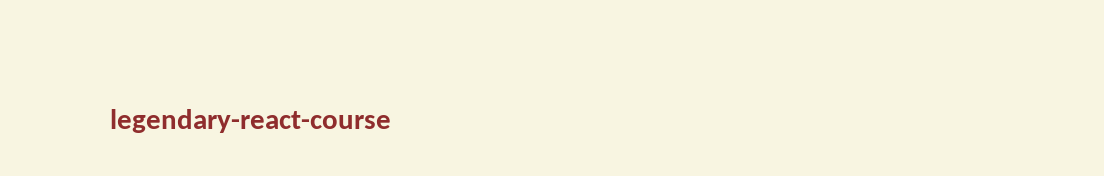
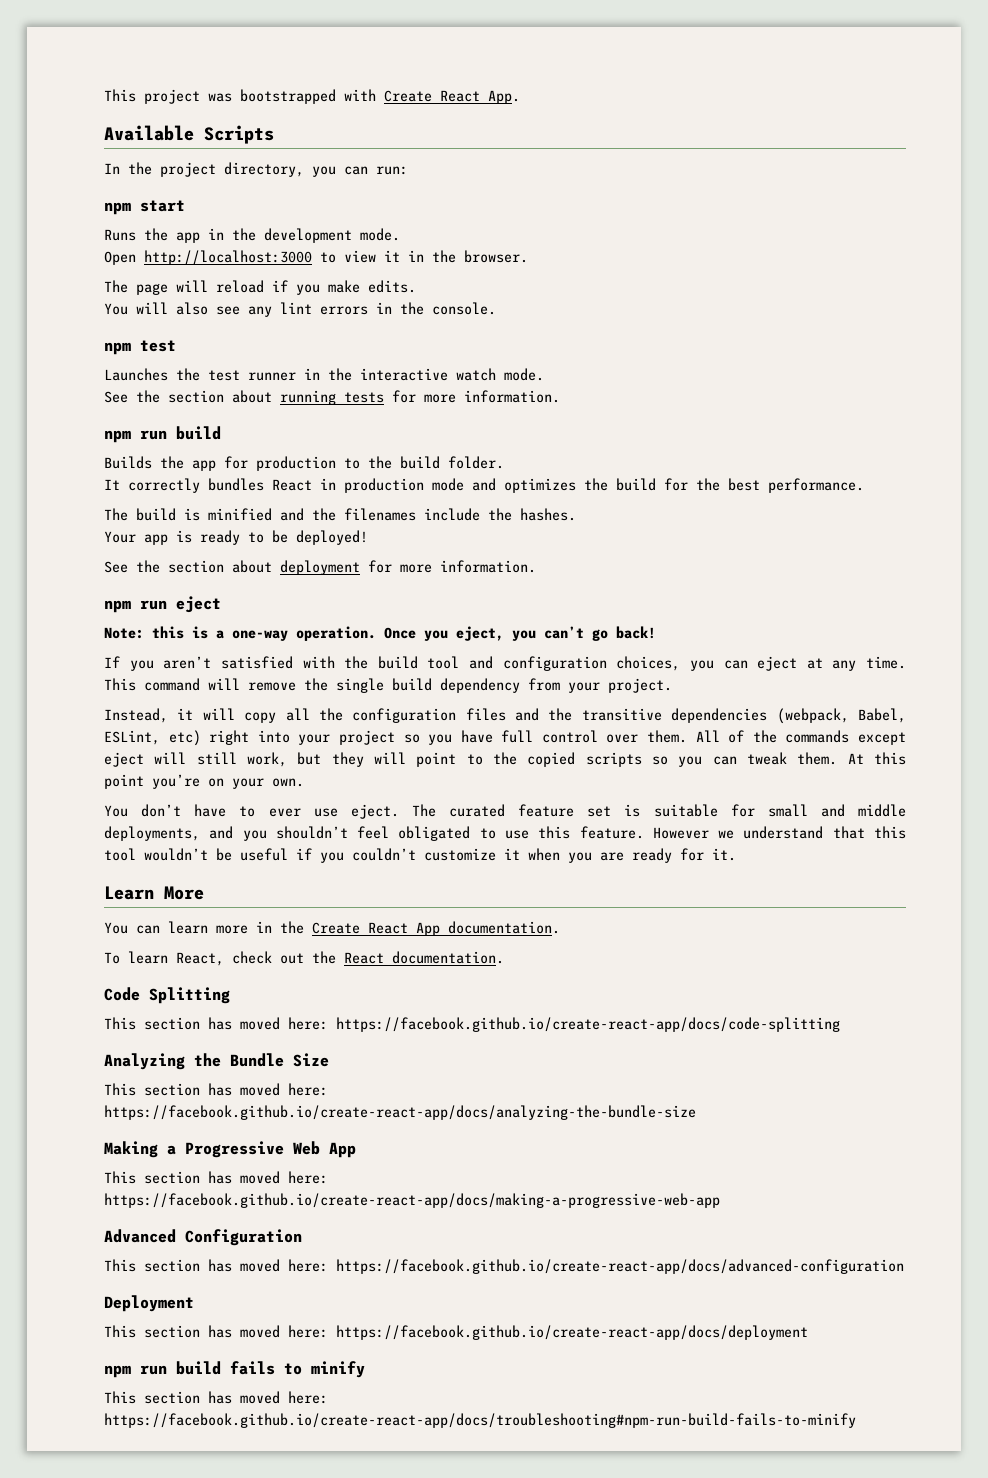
[110,109,391,133] legendary-react-course -> [104,89,520,104] [104,125,274,144] [104,162,408,177] [104,200,185,215] [104,228,400,243] [104,250,528,265] [104,280,416,295] [104,302,496,317] [104,340,176,355] [104,368,544,381] [104,390,560,405] [104,426,221,443] [104,456,504,471] [104,478,864,493] [104,508,576,521] [104,530,368,545] [104,560,536,575] [104,596,221,613] [104,626,656,641] [104,656,906,671] [104,678,672,693] [104,708,906,724] [104,730,907,746] [104,752,907,767] [104,774,304,789] [104,804,906,819] [104,826,907,841] [104,848,736,863] [104,886,204,900] [104,921,560,936] [104,951,504,966] [104,987,230,1004] [104,1017,840,1032] [104,1053,329,1070] [104,1083,328,1096] [104,1105,696,1120] [104,1141,356,1158] [104,1171,328,1184] [104,1193,720,1208] [104,1229,302,1246] [104,1259,904,1274] [104,1295,194,1312] [104,1325,808,1340] [104,1361,365,1378] [104,1391,328,1404] [104,1413,856,1428] This project was bootstrapped with Create React App. // Available Scripts // In the project directory, you can run: // npm start // Runs the app in the development mode. // Open http://localhost:3000 to view it in the browser. // The page will reload if you make edits. // You will also see any lint errors in the console. // npm test // Launches the test runner in the interactive watch mode. // See the section about running tests for more information. // npm run build // Builds the app for production to the build folder. // It correctly bundles React in production mode and optimizes the build for the best performance. // The build is minified and the filenames include the hashes. // Your app is ready to be deployed! // See the section about deployment for more information. // npm run eject // Note: this is a one-way operation. Once you eject, you can’t go back! // If you aren’t satisfied with the build tool and configuration choices, you can eject at any time. This command will remove the single build dependency from your project. // Instead, it will copy all the configuration files and the transitive dependencies (webpack, Babel, ESLint, etc) right into your project so you have full control over them. All of the commands except eject will still work, but they will point to the copied scripts so you can tweak them. At this point you’re on your own. // You don’t have to ever use eject. The curated feature set is suitable for small and middle deployments, and you shouldn’t feel obligated to use this feature. However we understand that this tool wouldn’t be useful if you couldn’t customize it when you are ready for it. // Learn More // You can learn more in the Create React App documentation. // To learn React, check out the React documentation. // Code Splitting // This section has moved here: https://facebook.github.io/create-react-app/docs/code-splitting // Analyzing the Bundle Size // This section has moved here: https://facebook.github.io/create-react-app/docs/analyzing-the-bundle-size // Making a Progressive Web App // This section has moved here: https://facebook.github.io/create-react-app/docs/making-a-progressive-web-app // Advanced Configuration // This section has moved here: https://facebook.github.io/create-react-app/docs/advanced-configuration // Deployment // This section has moved here: https://facebook.github.io/create-react-app/docs/deployment // npm run build fails to minify // This section has moved here: https://facebook.github.io/create-react-app/docs/troubleshooting#npm-run-build-fails-to-minify

